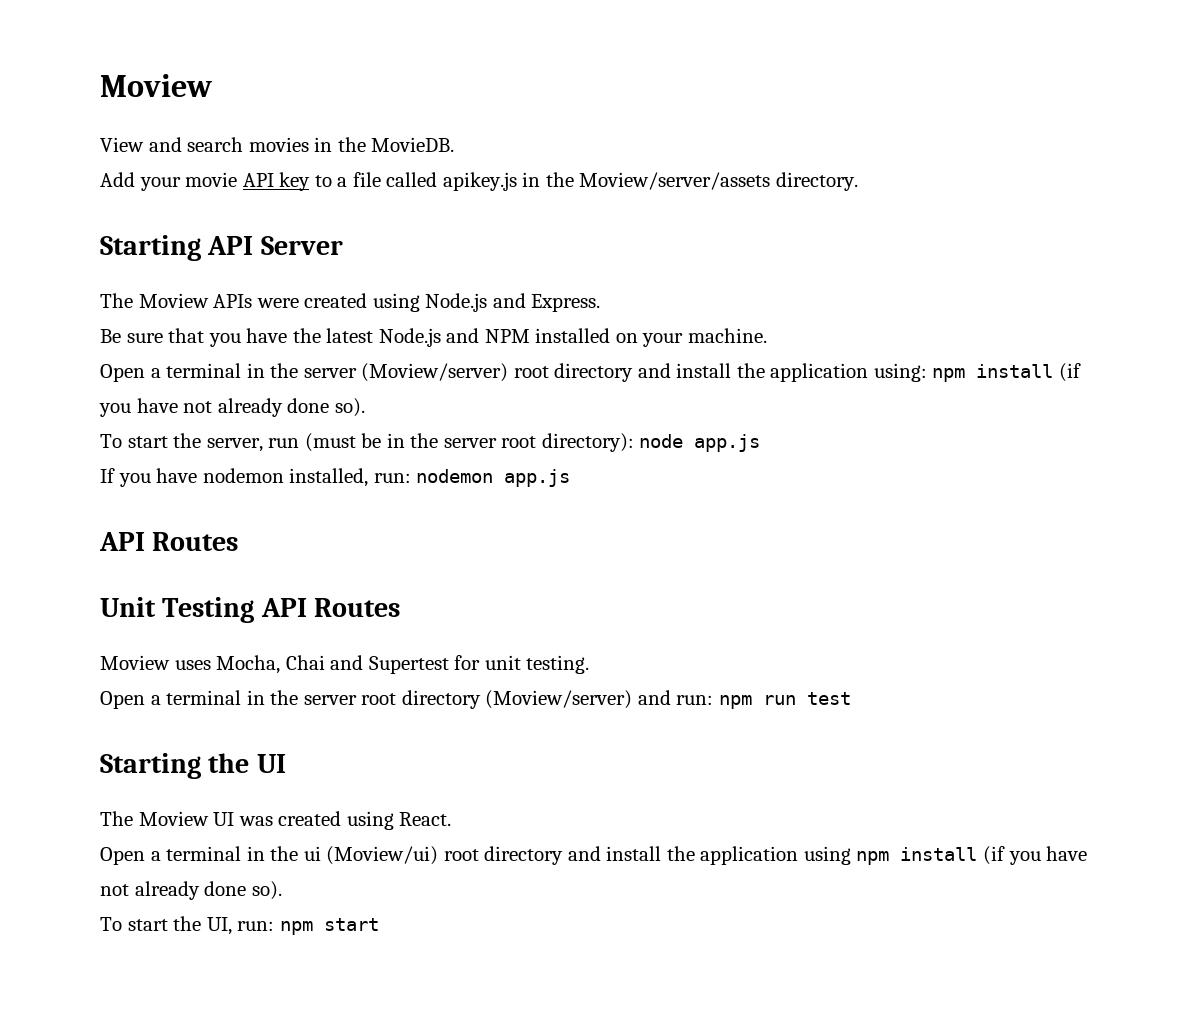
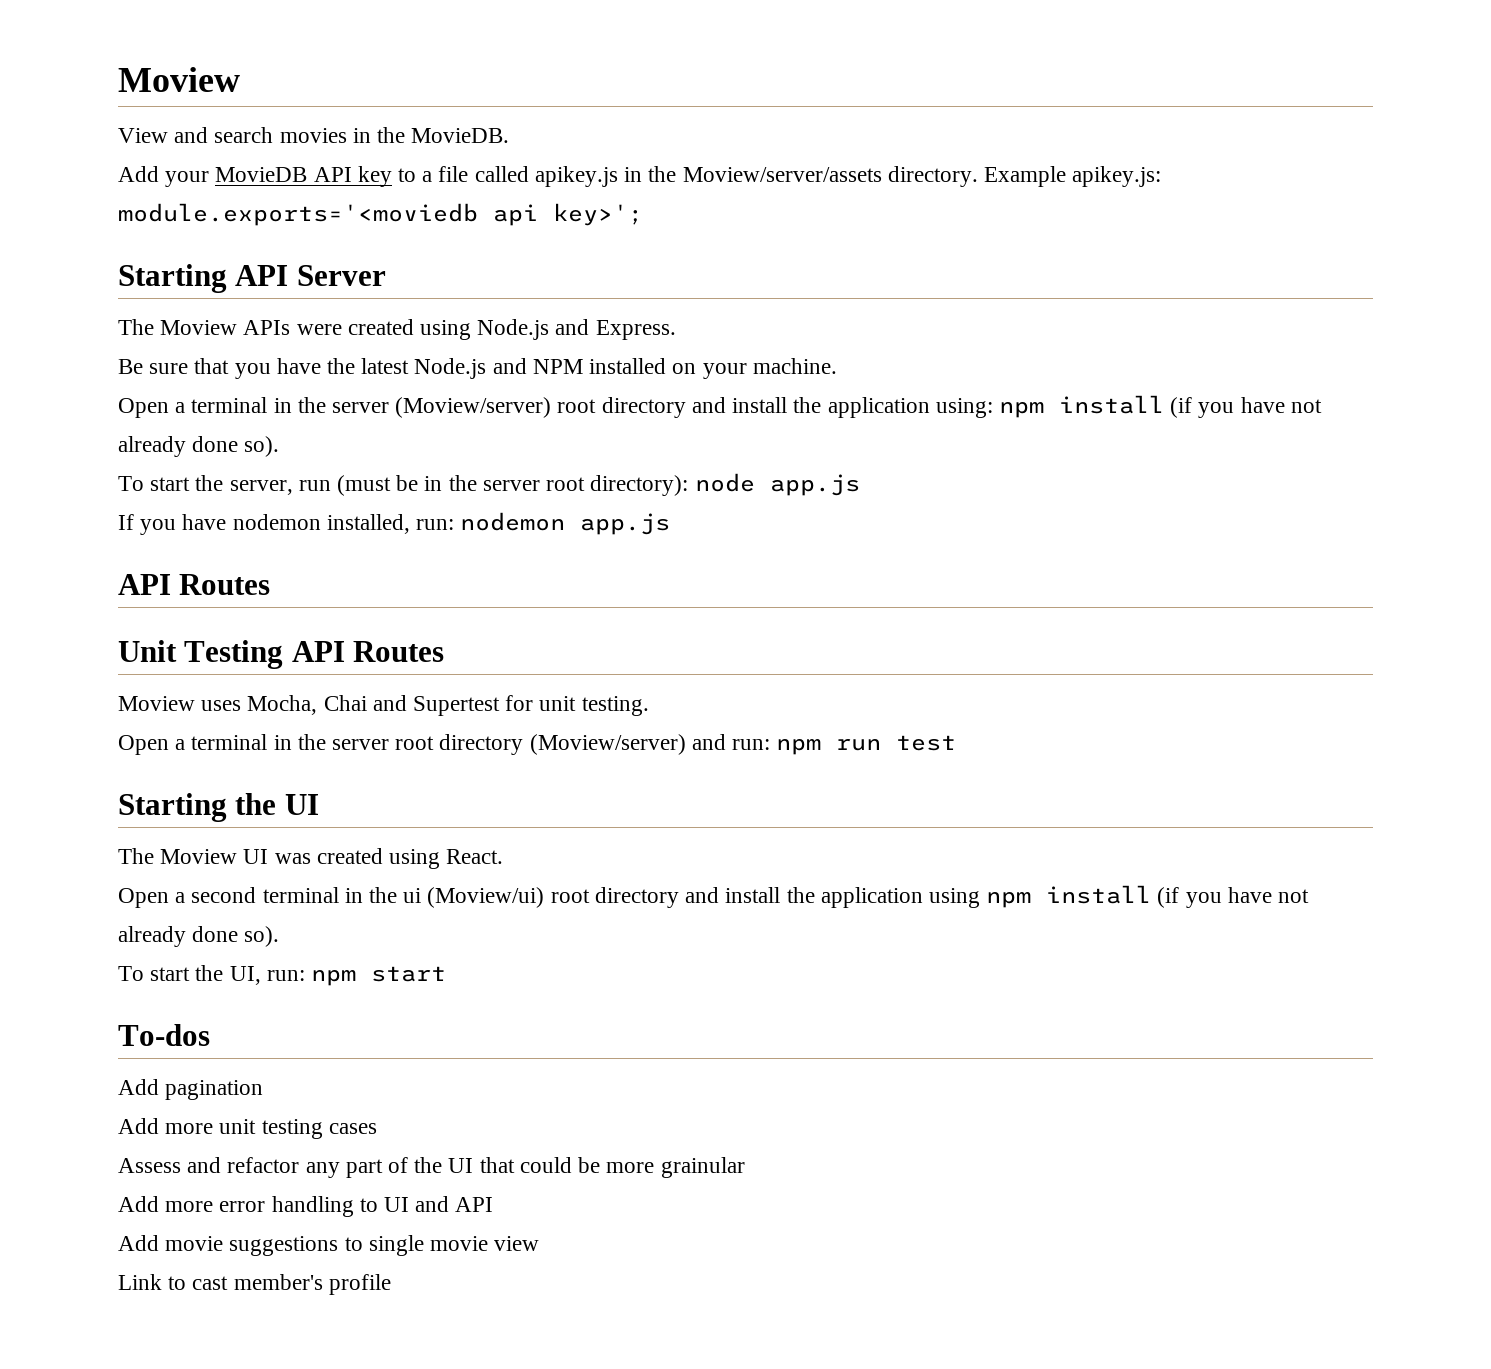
[185,172,238,187] movie -> [215,167,308,182] MovieDB
(858, 181) none -> [983,166,1162,187] [118,203,643,226] Example apikey.js: module.exports='<moviedb api key>';
(161, 856) none -> [191,887,257,903] second
(379, 924) none -> [118,1024,210,1046] [118,1079,264,1100] [118,1118,377,1139] [118,1157,745,1178] [118,1196,494,1217] [118,1235,540,1256] [118,1274,391,1295] // To-dos // Add pagination // Add more unit testing cases // Assess and refactor any part of the UI that could be more grainular // Add more error handling to UI and API // Add movie suggestions to single movie view // Link to cast member's profile

